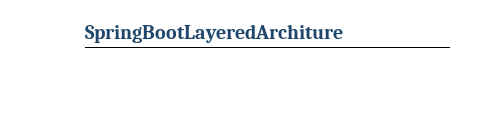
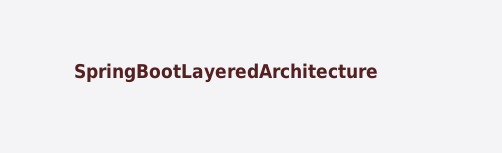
[85,24,343,43] SpringBootLayeredArchiture -> [74,63,378,83] SpringBootLayeredArchitecture

